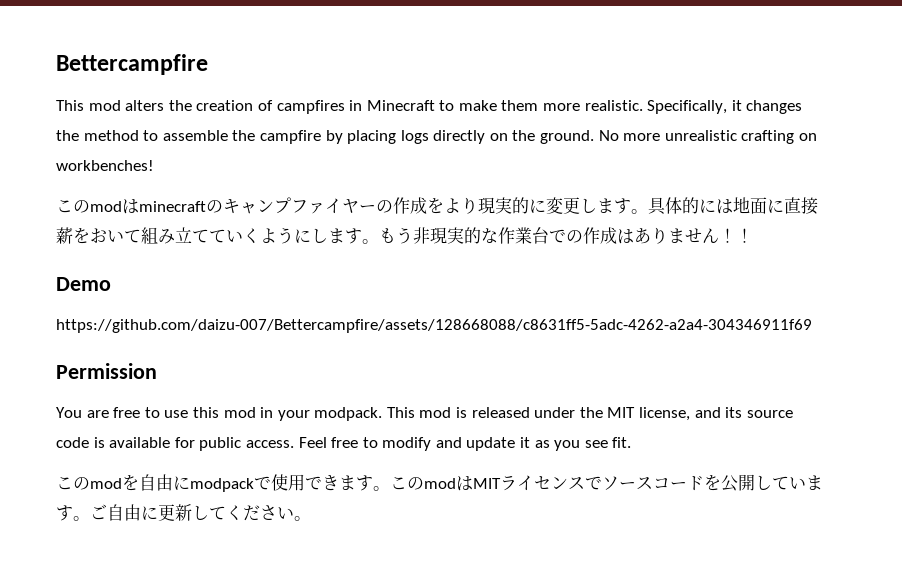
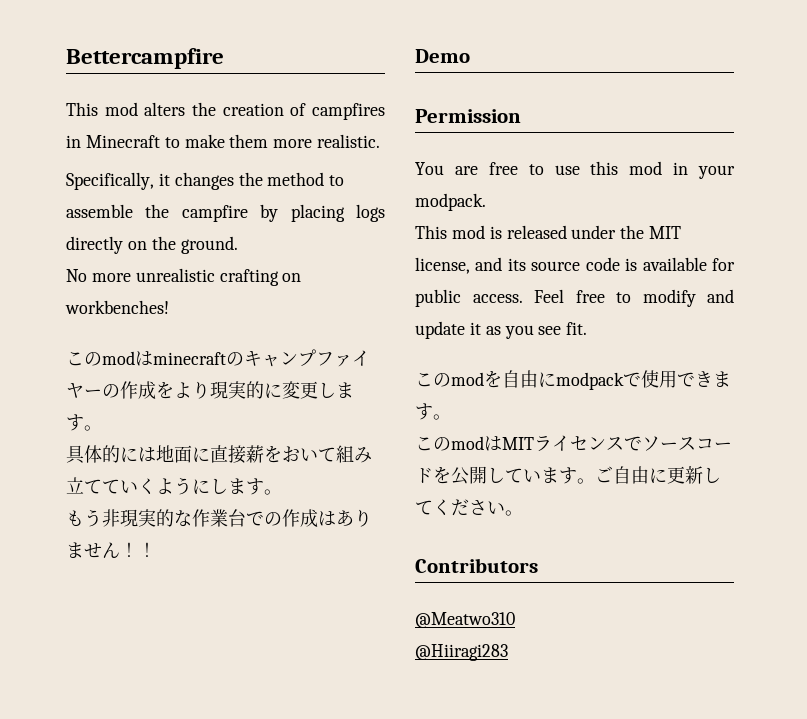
(643, 105) none -> (381, 141) //
(595, 137) none -> (238, 245) //
(648, 211) none -> (102, 428) //
(379, 241) none -> (282, 492) //
[56,319,812,333] // https://github.com/daizu-007/Bettercampfire/assets/128668088/c8631ff5-5adc-4262-a2a4-304346911f69 -> (470, 56) none
(383, 414) none -> (486, 202) //
(390, 488) none -> (451, 417) //
(311, 518) none -> [415,558,538,573] [415,612,515,628] [415,644,508,661] // Contributors // @Meatwo310 // @Hiiragi283

